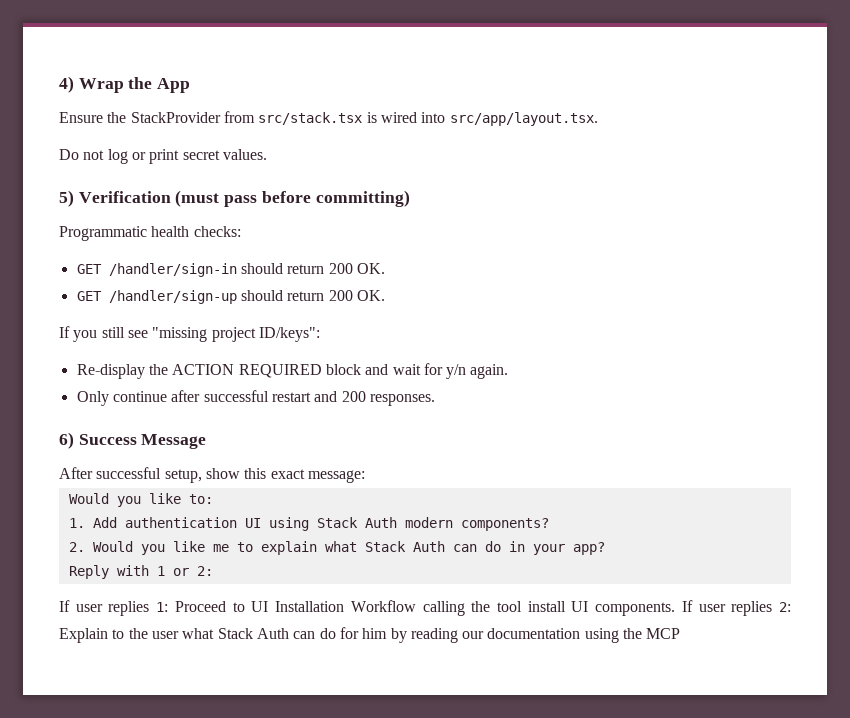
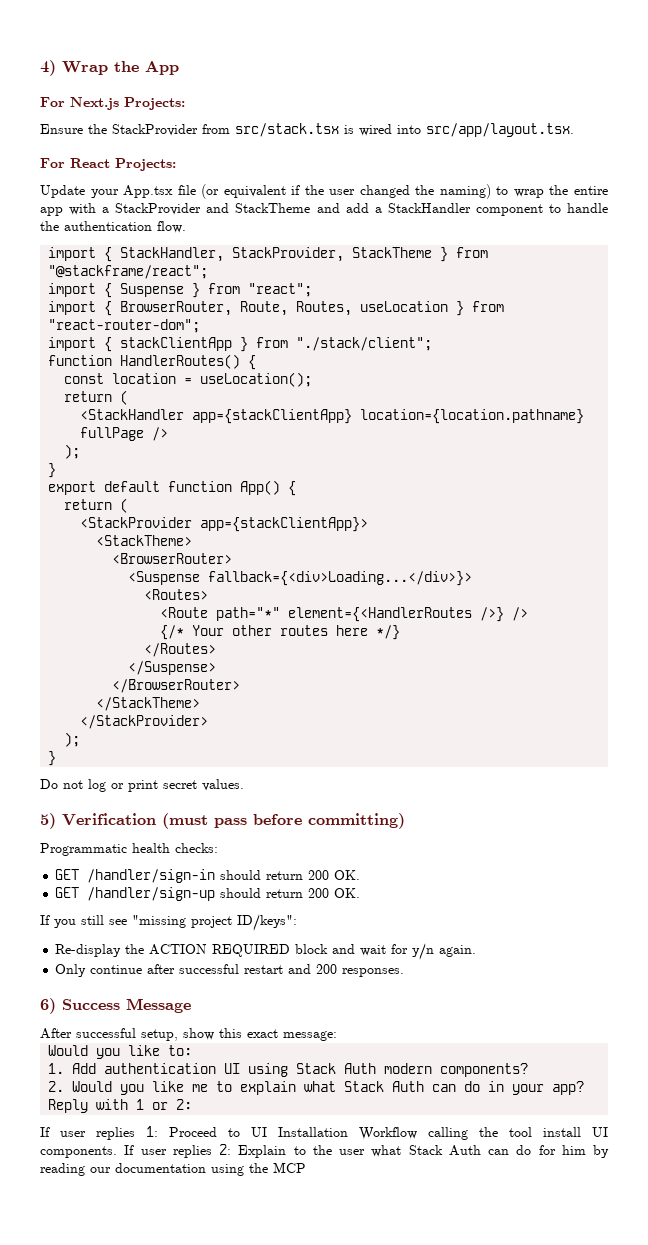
(191, 85) none -> [40,97,185,110] // For Next.js Projects:
(598, 119) none -> [40,158,176,171] [40,184,609,199] [40,203,608,216] [40,221,186,233] [48,247,489,262] [48,265,209,279] [48,283,313,298] [48,301,505,316] [48,319,201,333] [48,337,433,352] [48,354,257,370] [64,372,313,387] [64,390,129,405] [80,409,585,424] [80,427,169,441] [64,444,81,459] [48,463,57,478] [48,480,297,496] [64,498,129,513] [80,517,369,532] [96,535,193,546] [112,553,233,564] [128,571,473,586] [144,589,209,600] [160,607,529,622] [160,625,401,640] [144,643,217,657] [128,661,217,675] [112,679,241,693] [96,697,201,711] [80,715,209,729] [64,732,81,747] [48,751,57,766] // For React Projects: // Update your App.tsx file (or equivalent if the user changed the naming) to wrap the entire app with a StackProvider and StackTheme and add a StackHandler component to handle the authentication flow. // import { StackHandler, StackProvider, StackTheme } from "@stackframe/react"; // import { Suspense } from "react"; // import { BrowserRouter, Route, Routes, useLocation } from "react-router-dom"; // import { stackClientApp } from "./stack/client"; // function HandlerRoutes() { // const location = useLocation(); // return ( // <StackHandler app={stackClientApp} location={location.pathname} fullPage /> // ); // } // export default function App() { // return ( // <StackProvider app={stackClientApp}> // <StackTheme> // <BrowserRouter> // <Suspense fallback={<div>Loading...</div>}> // <Routes> // <Route path="*" element={<HandlerRoutes />} /> // {/* Your other routes here */} // </Routes> // </Suspense> // </BrowserRouter> // </StackTheme> // </StackProvider> // ); // }

